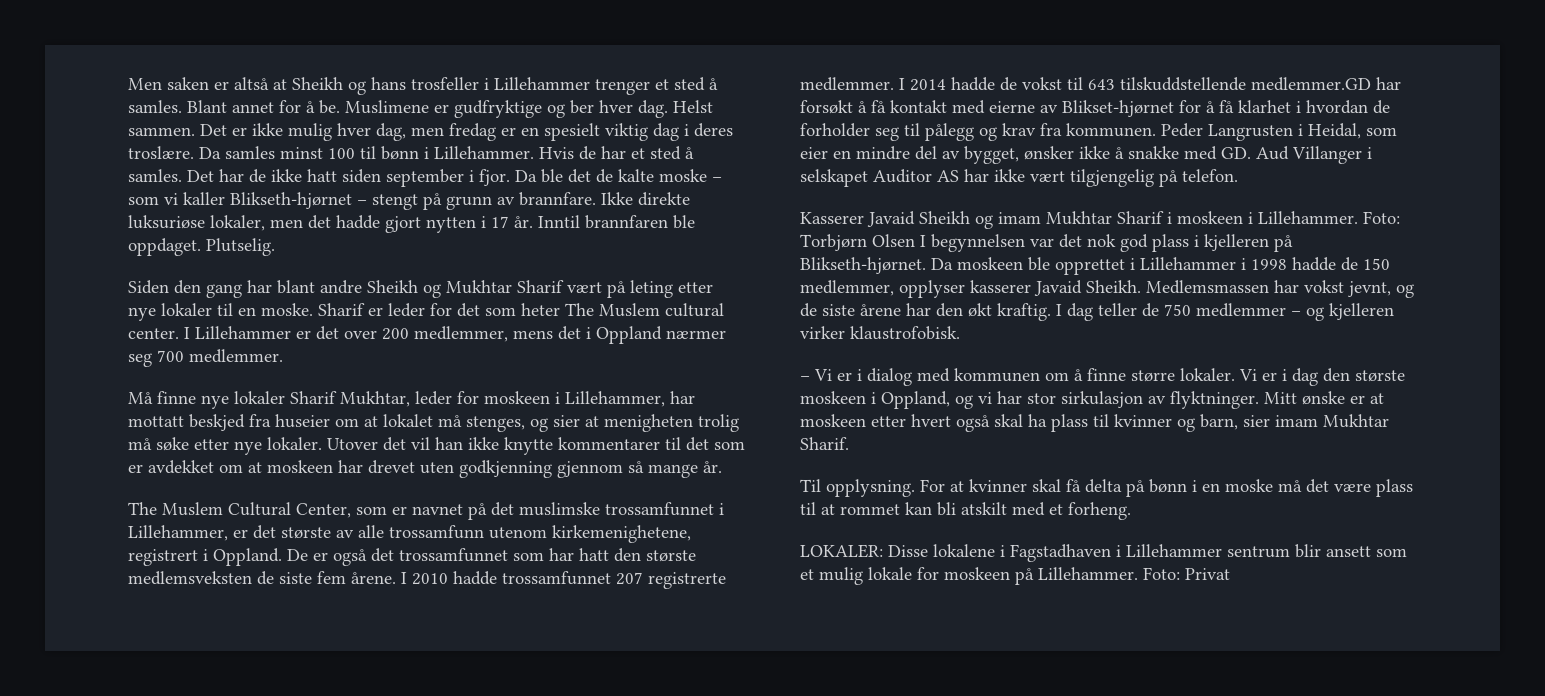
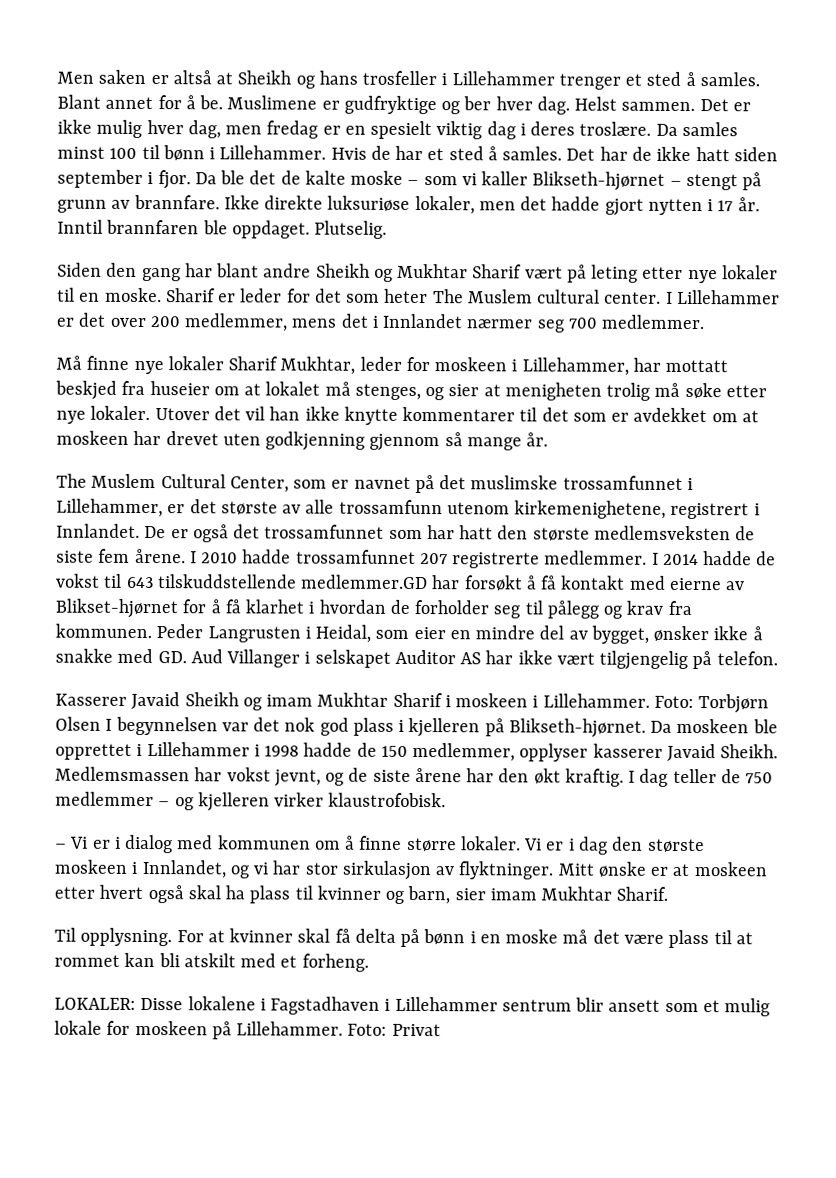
[596,326,662,344] Oppland -> [382,313,464,329] Innlandet
[213,548,282,566] Oppland. -> [56,523,140,538] Innlandet.
[881,391,950,409] Oppland, -> [141,859,227,879] Innlandet,

